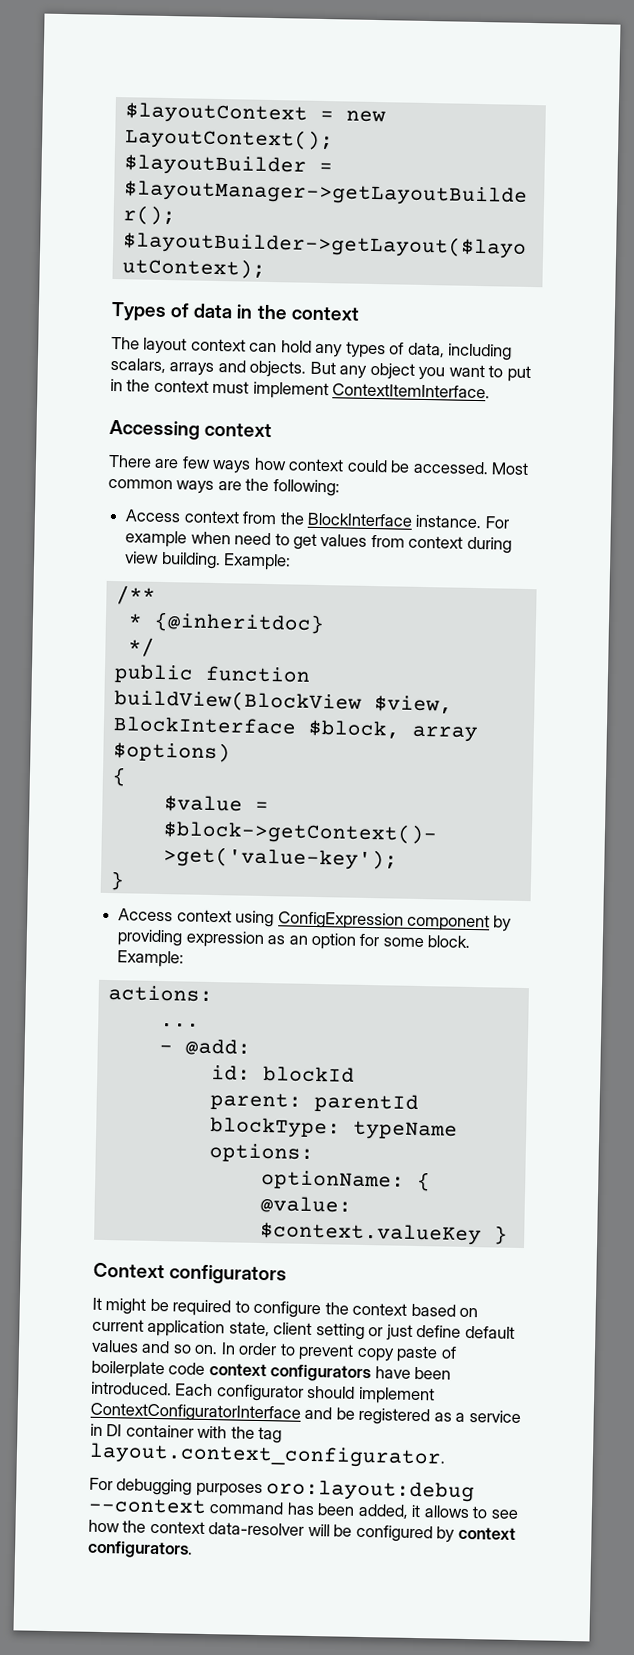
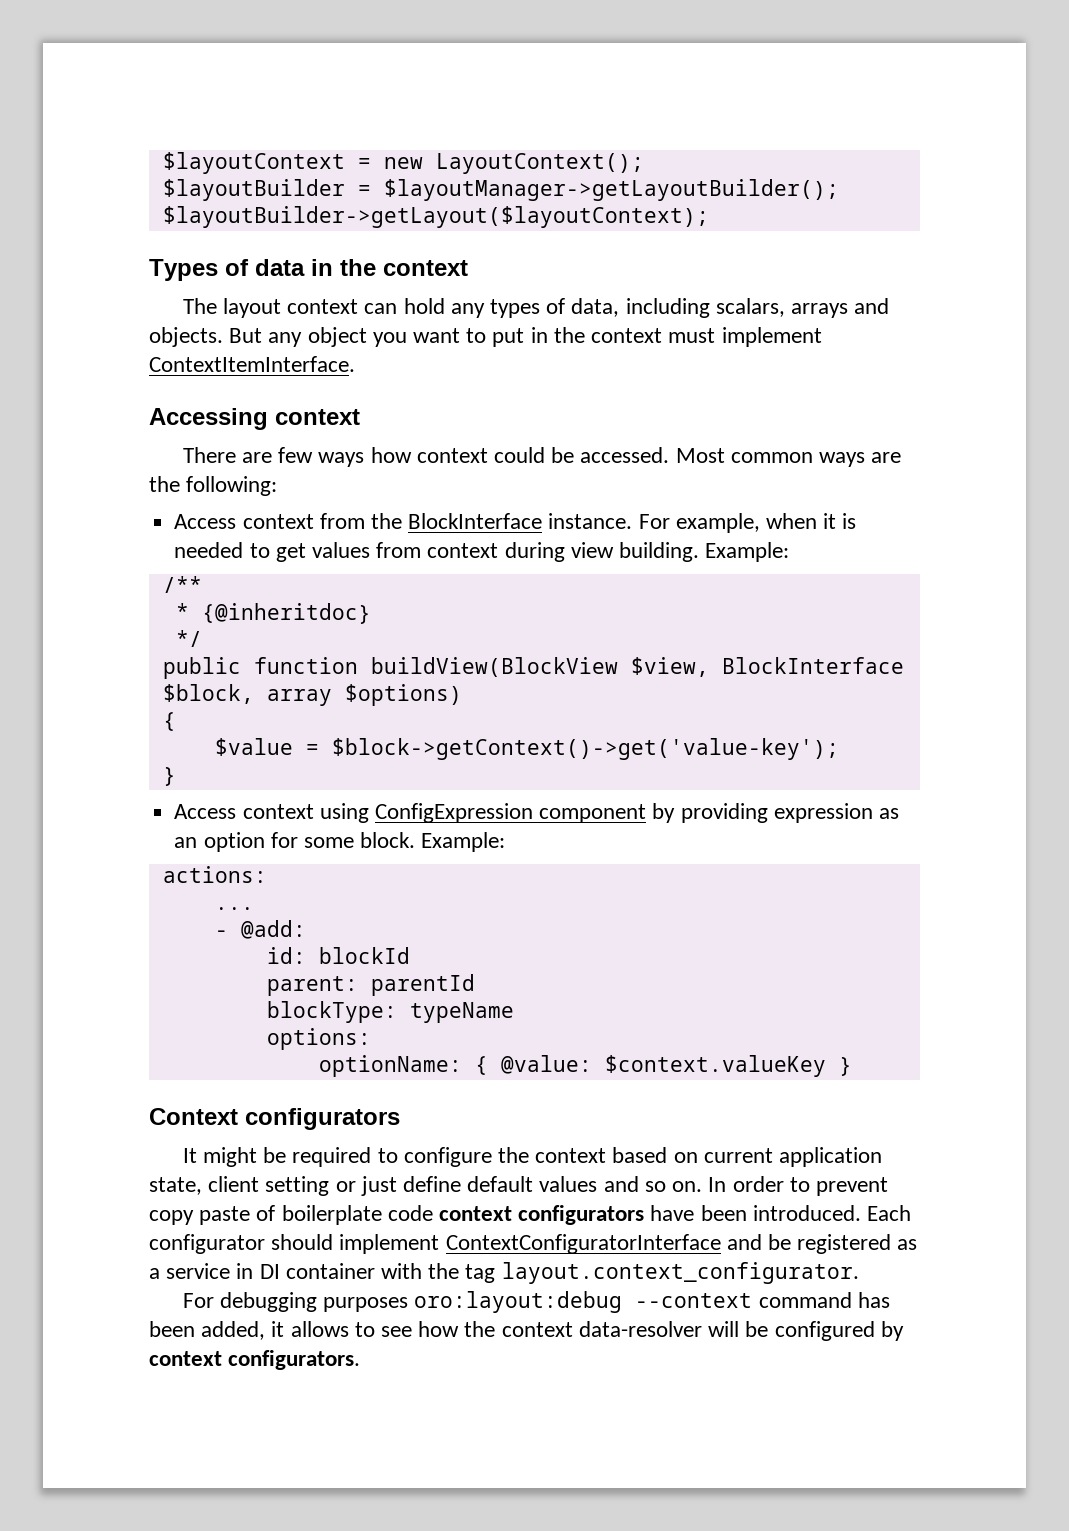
[125,530,272,548] example when need -> [675,513,857,533] [174,542,244,558] example, when it is needed

